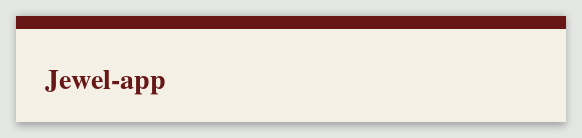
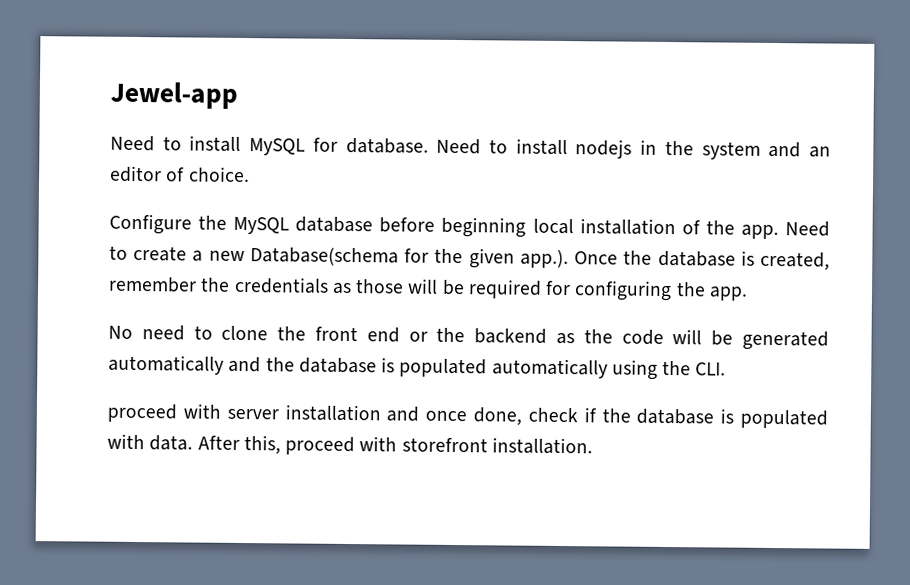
(166, 82) none -> [110,135,831,160] [110,165,250,183] [109,213,831,240] [109,245,831,271] [108,276,748,302] [108,325,829,351] [108,354,727,380] [107,403,828,429] [107,433,593,456] // Need to install MySQL for database. Need to install nodejs in the system and an editor of choice. // Configure the MySQL database before beginning local installation of the app. Need to create a new Database(schema for the given app.). Once the database is created, remember the credentials as those will be required for configuring the app. // No need to clone the front end or the backend as the code will be generated automatically and the database is populated automatically using the CLI. // proceed with server installation and once done, check if the database is populated with data. After this, proceed with storefront installation.

